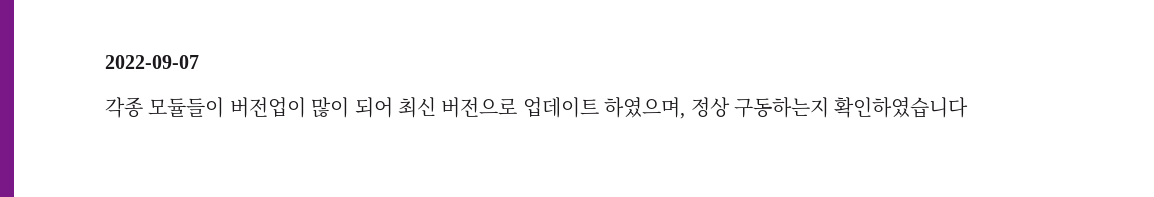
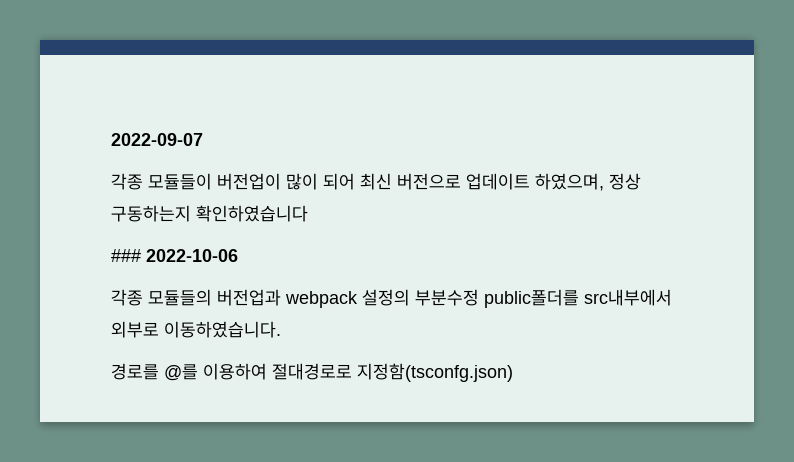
(969, 107) none -> [111,249,238,262] [111,289,672,308] [111,321,281,338] [111,363,513,382] // ### 2022-10-06 // 각종 모듈들의 버전업과 webpack 설정의 부분수정 public폴더를 src내부에서 외부로 이동하였습니다. // 경로를 @를 이용하여 절대경로로 지정함(tsconfg.json)

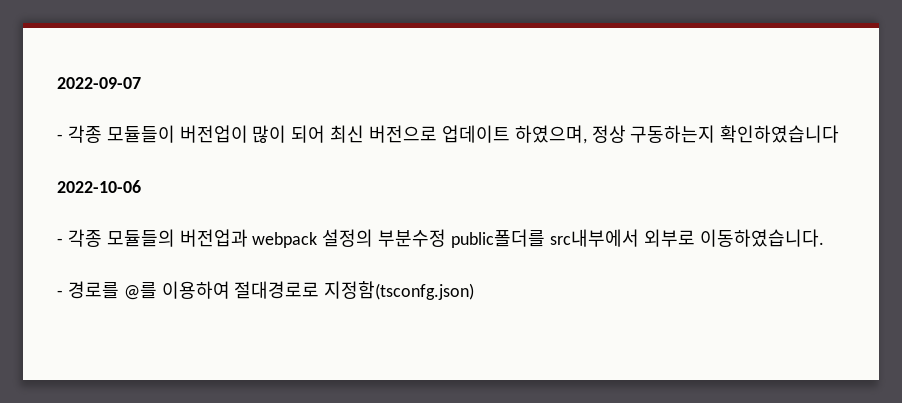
(203, 139) none -> [57,134,63,141] -
[111,249,141,262] ### -> (840, 134) none
(238, 255) none -> [57,238,63,245] -
(281, 329) none -> [57,290,63,297] -

